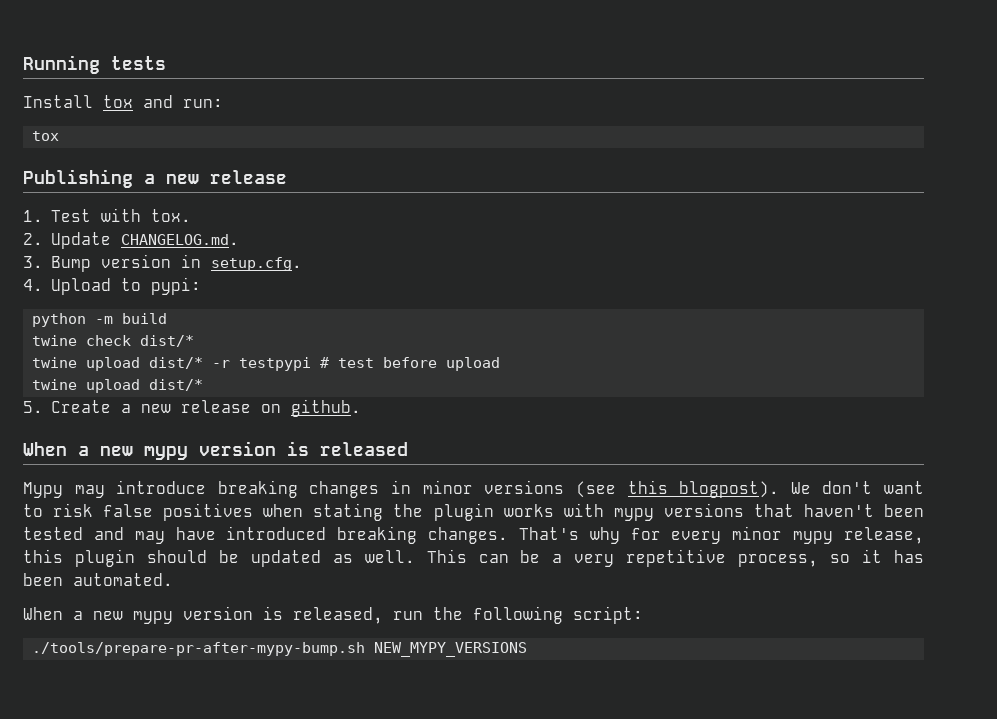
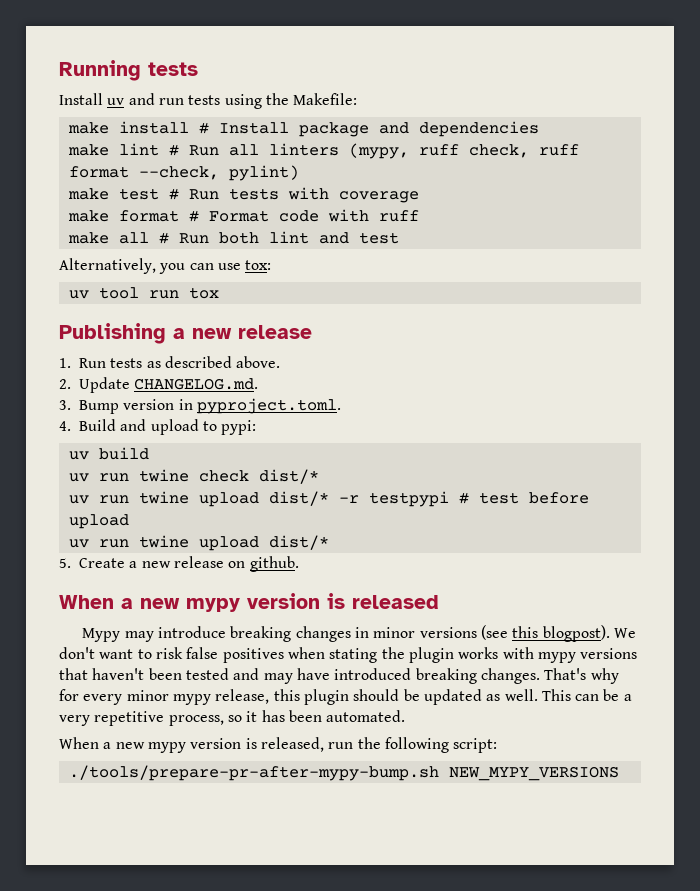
[103,95,223,108] tox and run: // -> [107,93,358,109] [67,121,539,137] [67,143,579,159] [68,165,299,181] [67,187,419,203] [67,209,419,222] [67,231,399,244] [59,258,272,274] [68,287,179,299] uv and run tests using the Makefile: // make install # Install package and dependencies // make lint # Run all linters (mypy, ruff check, ruff format --check, pylint) // make test # Run tests with coverage // make format # Format code with ruff // make all # Run both lint and test // Alternatively, you can use tox: // uv tool run
[50,208,191,222] Test with tox. -> [79,356,281,368] Run tests as described above.
[210,257,302,271] setup.cfg. -> [196,398,341,414] pyproject.toml.
[50,278,111,295] Upload -> [79,419,199,435] Build and upload
[32,313,114,327] python -m -> [68,451,89,460] uv
(168, 318) none -> [68,473,129,482] uv run
(195, 341) none -> [68,495,129,504] uv run
(501, 364) none -> [68,539,129,548] uv run

